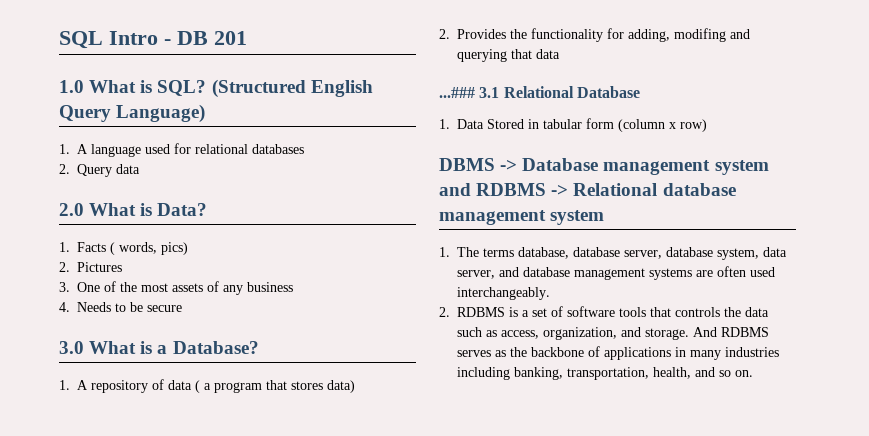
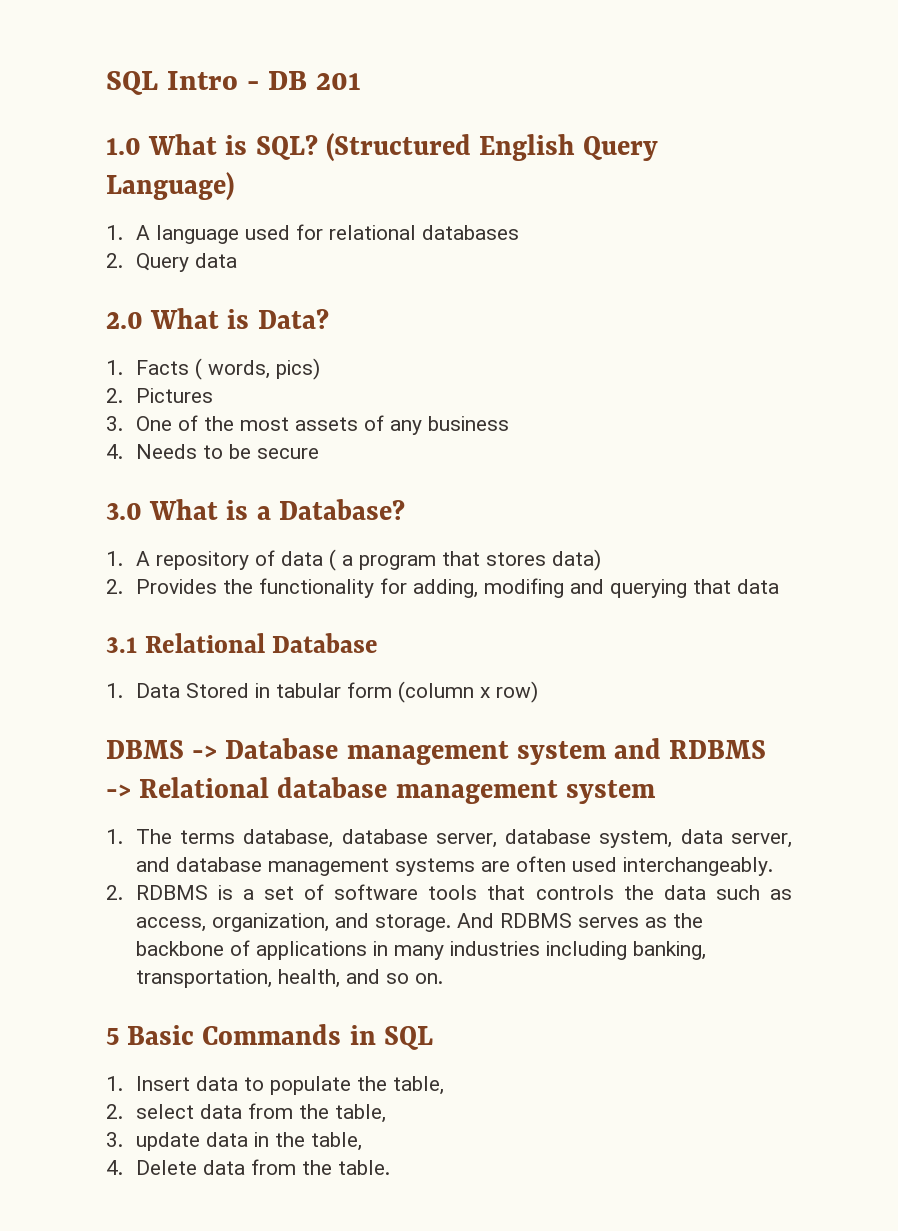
[439,87,475,98] ...### -> (779, 586) none
(753, 373) none -> [106,1024,433,1050] [106,1076,444,1095] [106,1103,386,1123] [106,1132,362,1151] [106,1159,390,1175] // 5 Basic Commands in SQL // 1. Insert data to populate the table, // 2. select data from the table, // 3. update data in the table, // 4. Delete data from the table.

